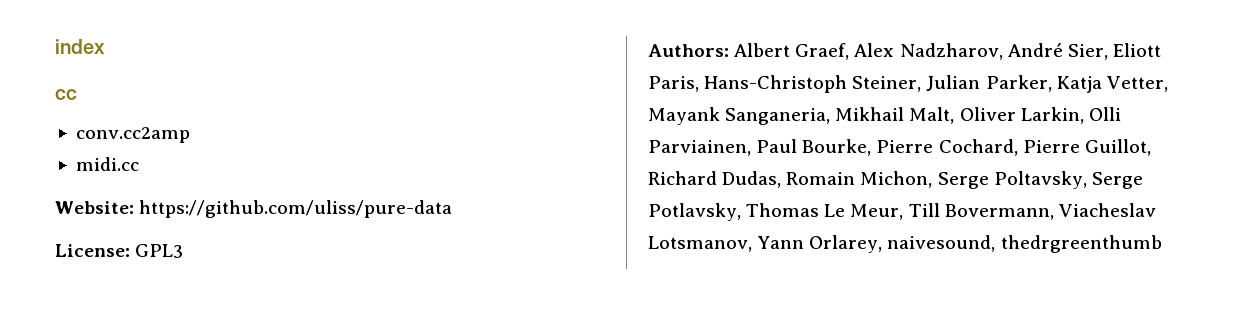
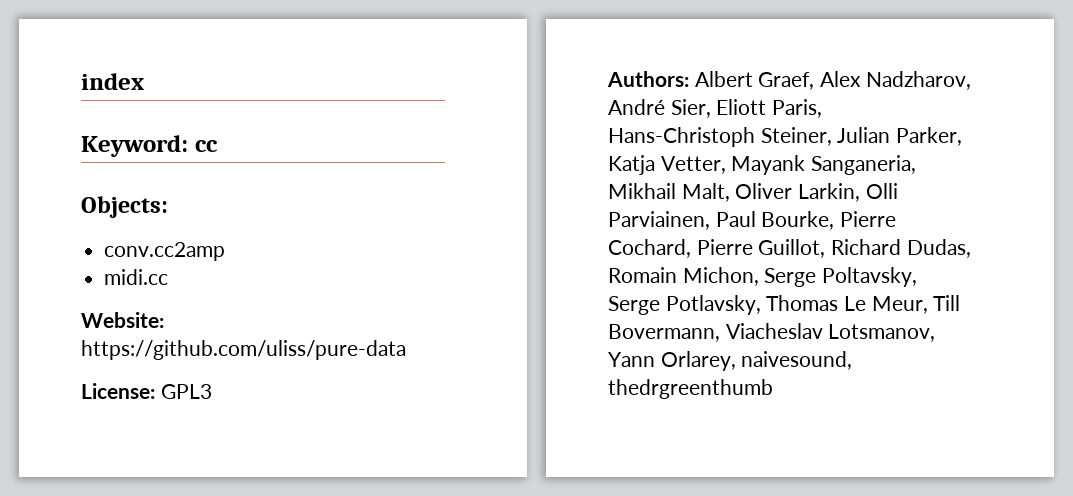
(105, 46) none -> [81,135,188,157] Keyword:
(77, 94) none -> [81,196,168,218] // Objects:

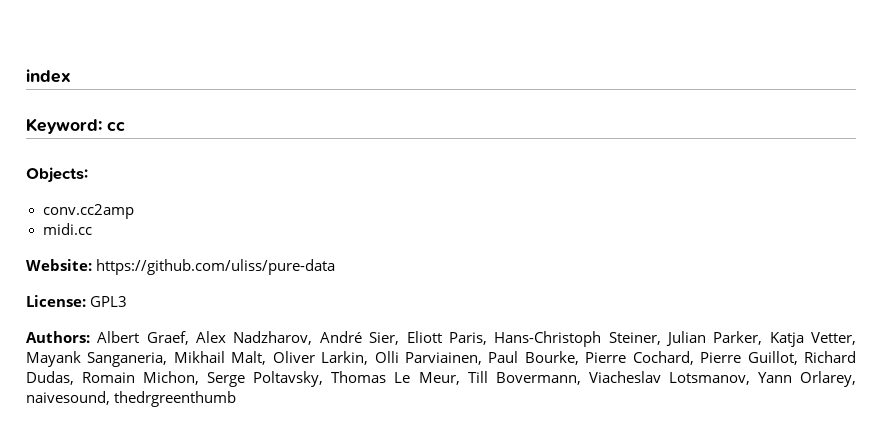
[608,295,761,315] Serge Potlavsky, -> (324, 379) none

